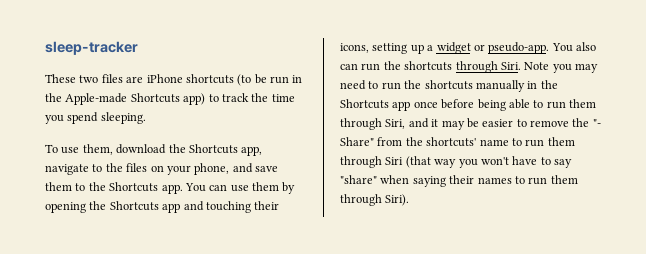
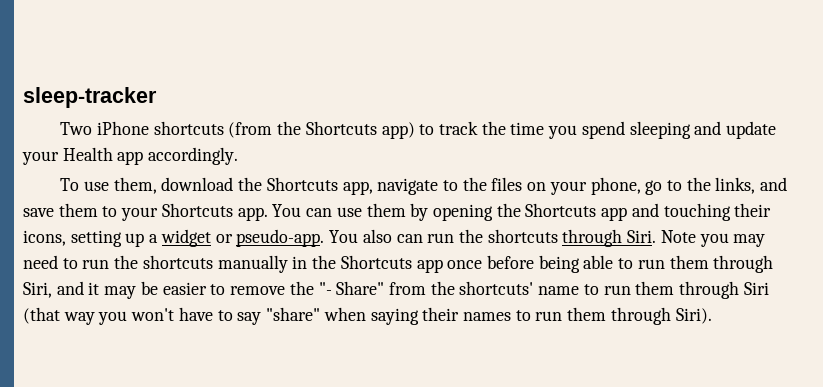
[45,74,303,86] [45,93,128,105] These two files are iPhone shortcuts (to be run in the Apple-made -> [60,121,302,138] Two iPhone shortcuts (from the
[100,112,146,124] sleeping. -> [629,121,777,139] [22,147,239,165] sleeping and update your Health app accordingly.
(230, 169) none -> [645,177,756,195] go to the links,
[88,182,106,191] the -> [121,207,159,221] your

